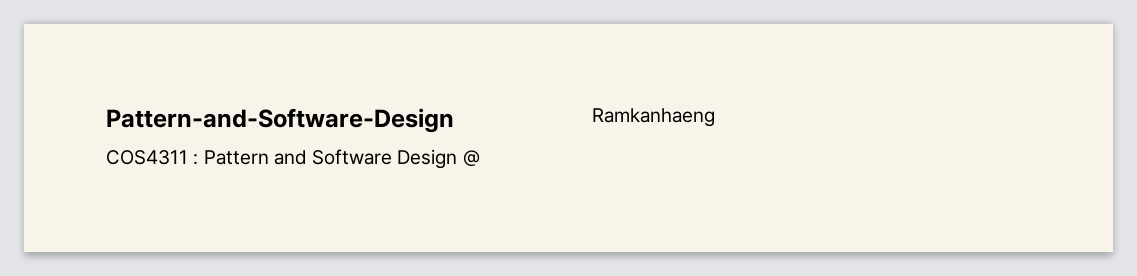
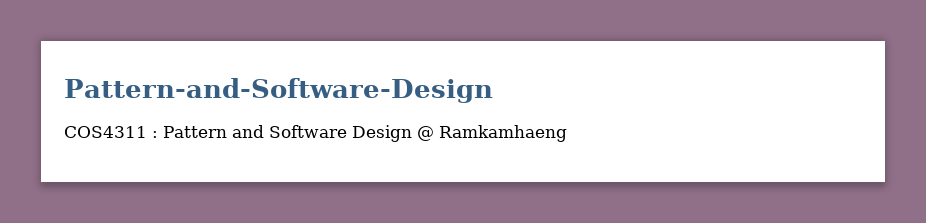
[592,108,715,127] Ramkanhaeng -> [439,125,567,142] Ramkamhaeng

